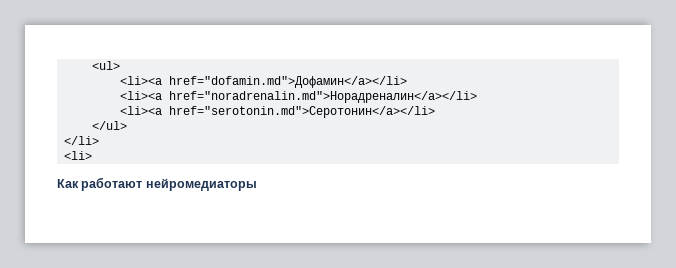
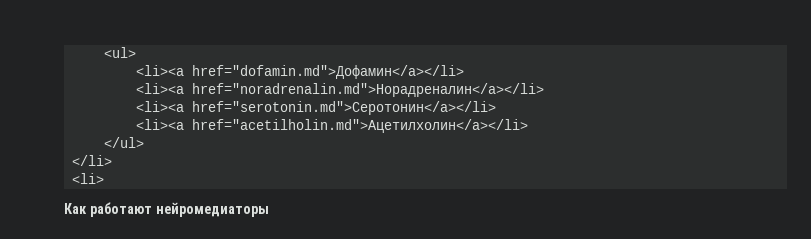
(435, 112) none -> [135,119,528,133] // <li><a href="acetilholin.md">Ацетилхолин</a></li>

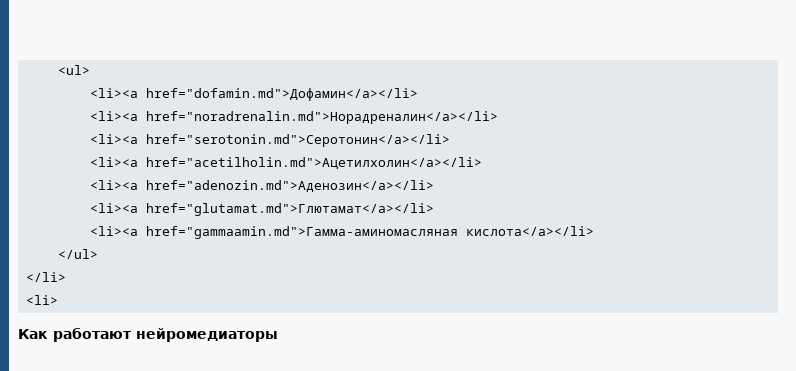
(528, 126) none -> [89,180,434,193] [89,203,434,216] [89,226,594,239] // <li><a href="adenozin.md">Аденозин</a></li> // <li><a href="glutamat.md">Глютамат</a></li> // <li><a href="gammaamin.md">Гамма-аминомасляная кислота</a></li>

